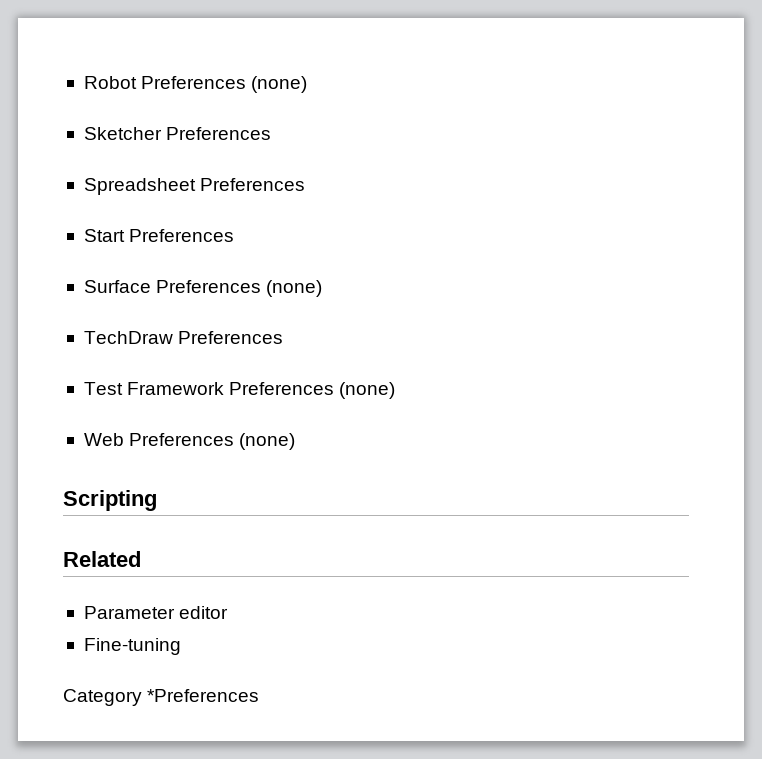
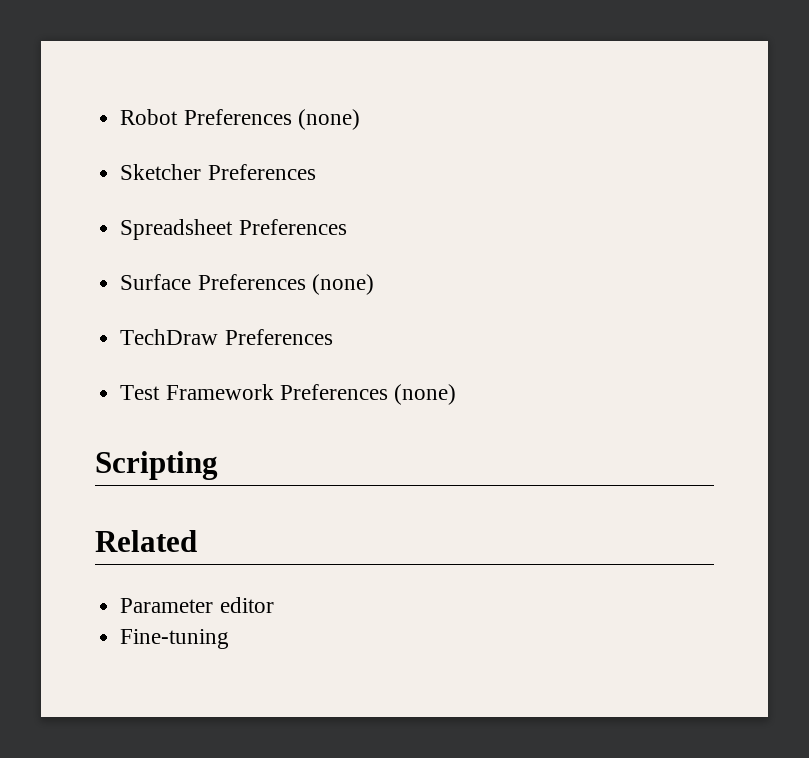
[83,229,235,242] // Start Preferences -> (347, 227) none
[83,433,296,450] // Web Preferences (none) -> (456, 394) none
[63,689,260,706] // Category *Preferences -> (230, 639) none

